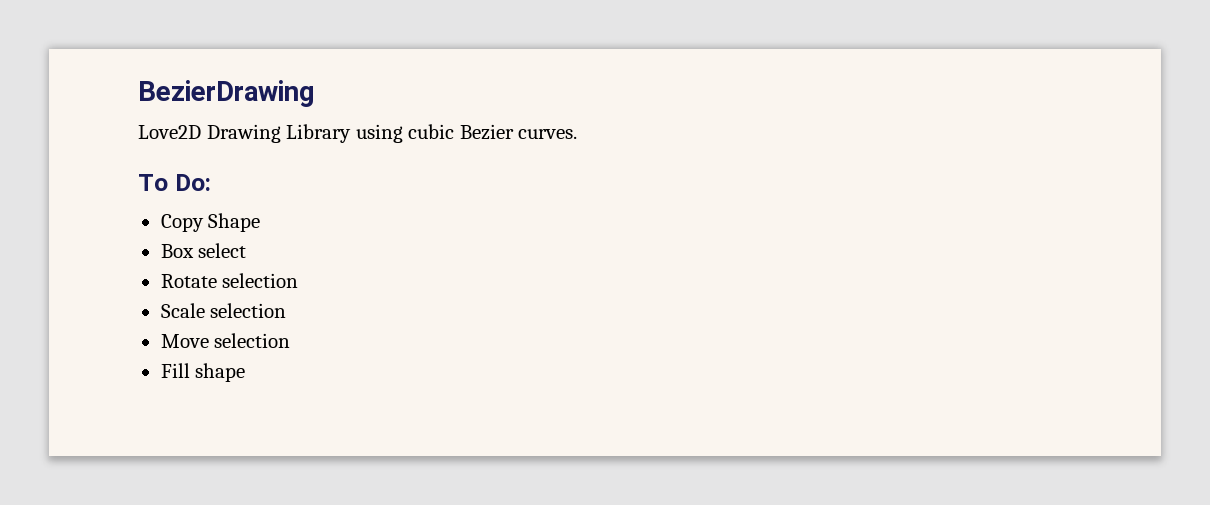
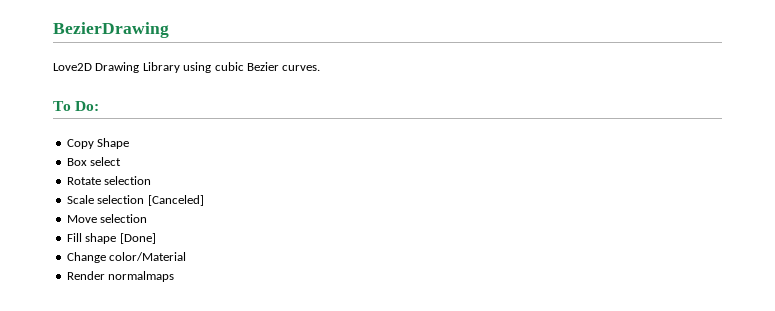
(287, 310) none -> [147,195,204,206] [Canceled]
(246, 372) none -> [119,233,156,244] [66,252,187,263] [66,271,175,282] [Done] // Change color/Material // Render normalmaps

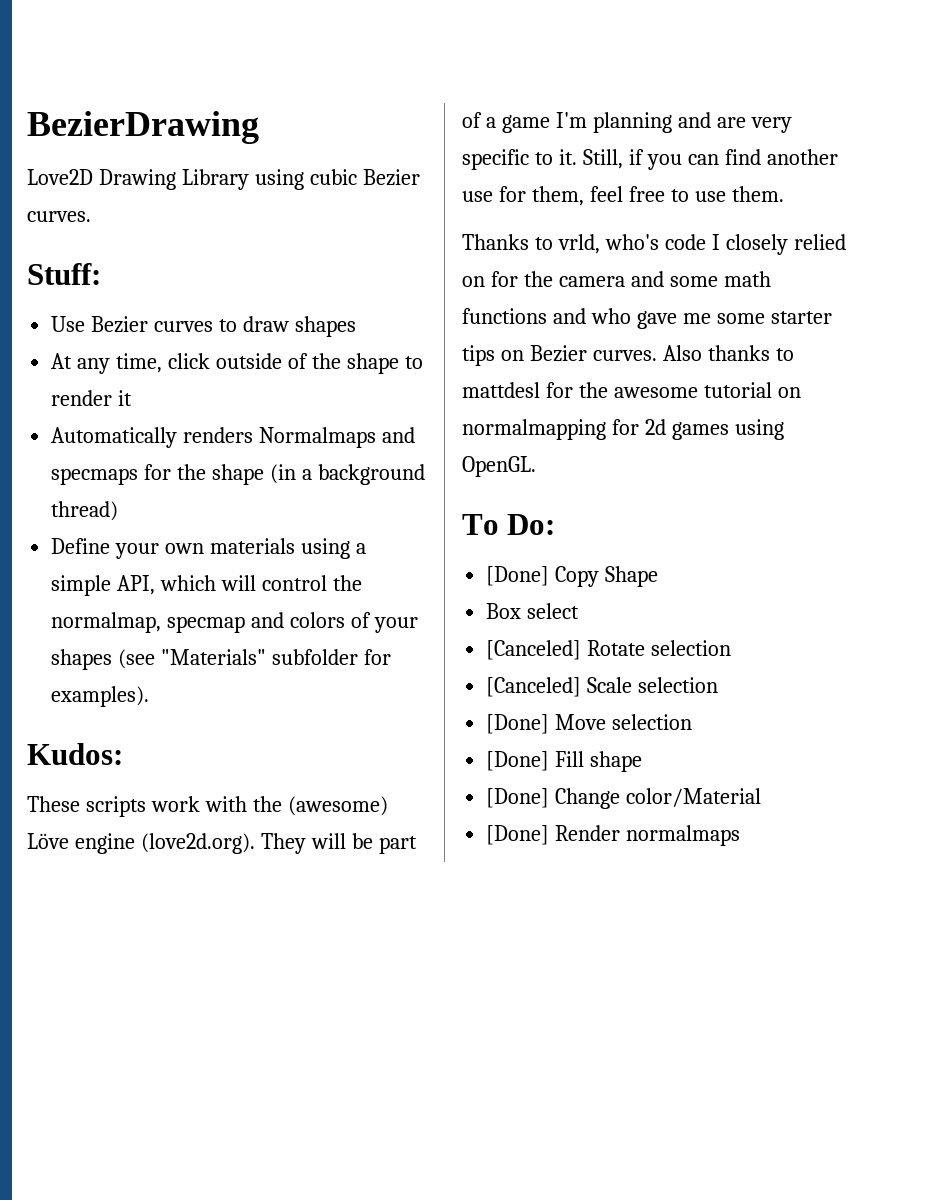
(321, 68) none -> [27,263,101,285] [51,316,356,337] [51,353,423,374] [51,390,133,406] [51,427,416,448] [51,464,425,485] [51,501,119,521] [51,538,366,559] [51,575,362,596] [51,612,418,633] [51,649,391,670] [51,686,150,707] [27,743,123,765] [27,796,388,817] [27,833,417,854] [462,112,792,133] [462,149,838,170] [462,186,784,206] [462,234,846,255] [462,271,771,287] [462,308,832,329] [462,345,794,366] [462,382,801,398] [462,419,784,440] [462,456,536,477] // Stuff: // Use Bezier curves to draw shapes // At any time, click outside of the shape to render it // Automatically renders Normalmaps and specmaps for the shape (in a background thread) // Define your own materials using a simple API, which will control the normalmap, specmap and colors of your shapes (see "Materials" subfolder for examples). // Kudos: // These scripts work with the (awesome) Löve engine (love2d.org). They will be part of a game I'm planning and are very specific to it. Still, if you can find another use for them, feel free to use them. // Thanks to vrld, who's code I closely relied on for the camera and some math functions and who gave me some starter tips on Bezier curves. Also thanks to mattdesl for the awesome tutorial on normalmapping for 2d games using OpenGL.
(100, 106) none -> [486,566,550,586] [Done]
(122, 161) none -> [486,640,582,660] [Canceled]
(152, 180) none -> [486,677,582,697] [Canceled]
[147,195,204,206] [Canceled] // -> [486,714,550,734] // [Done]
(148, 218) none -> [486,751,550,771] [Done]
[119,233,156,244] [Done] // -> [486,788,550,808] // [Done]
(187, 256) none -> [486,825,550,845] [Done]

